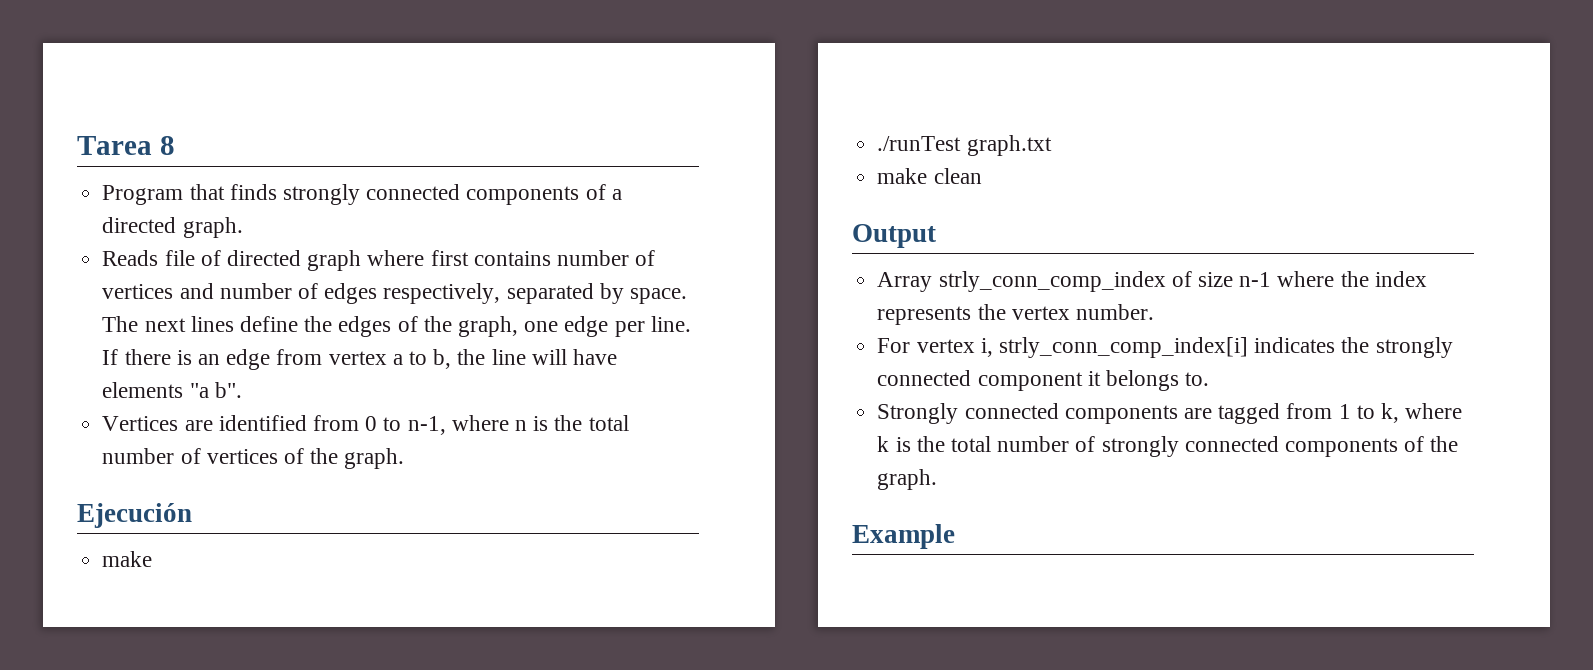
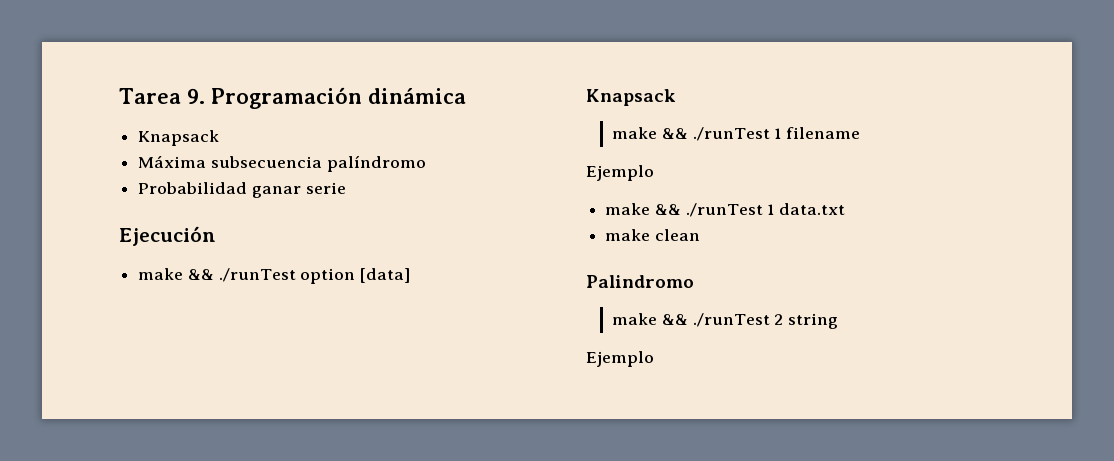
[159,136,175,155] [102,184,622,205] [102,217,243,238] [102,250,656,271] [102,283,687,304] [102,316,691,337] [102,349,618,370] [102,382,242,398] [102,415,629,435] [102,448,405,469] [77,503,192,528] [102,551,153,567] [877,135,1052,156] [877,168,982,184] [852,224,936,248] [877,271,1427,292] [877,304,1154,325] [877,337,1453,358] [877,370,1210,391] [877,403,1463,424] [877,436,1459,457] [877,469,938,490] [852,524,955,549] 8 // Program that finds strongly connected components of a directed graph. // Reads file of directed graph where first contains number of vertices and number of edges respectively, separated by space. The next lines define the edges of the graph, one edge per line. If there is an edge from vertex a to b, the line will have elements "a b". // Vertices are identified from 0 to n-1, where n is the total number of vertices of the graph. // Ejecución // make // ./runTest graph.txt // make clean // Output // Array strly_conn_comp_index of size n-1 where the index represents the vertex number. // For vertex i, strly_conn_comp_index[i] indicates the strongly connected component it belongs to. // Strongly connected components are tagged from 1 to k, where k is the total number of strongly connected components of the graph. // Example -> [186,87,466,109] [138,130,220,146] [138,155,426,172] [138,182,346,198] [119,226,216,246] [138,268,411,284] [586,89,676,106] [612,127,861,141] [586,165,654,181] [605,203,846,217] [605,229,700,241] [586,275,694,288] [612,313,839,329] [586,351,654,367] 9. Programación dinámica // Knapsack // Máxima subsecuencia palíndromo // Probabilidad ganar serie // Ejecución // make && ./runTest option [data] // Knapsack // make && ./runTest 1 filename // Ejemplo // make && ./runTest 1 data.txt // make clean // Palindromo // make && ./runTest 2 string // Ejemplo

